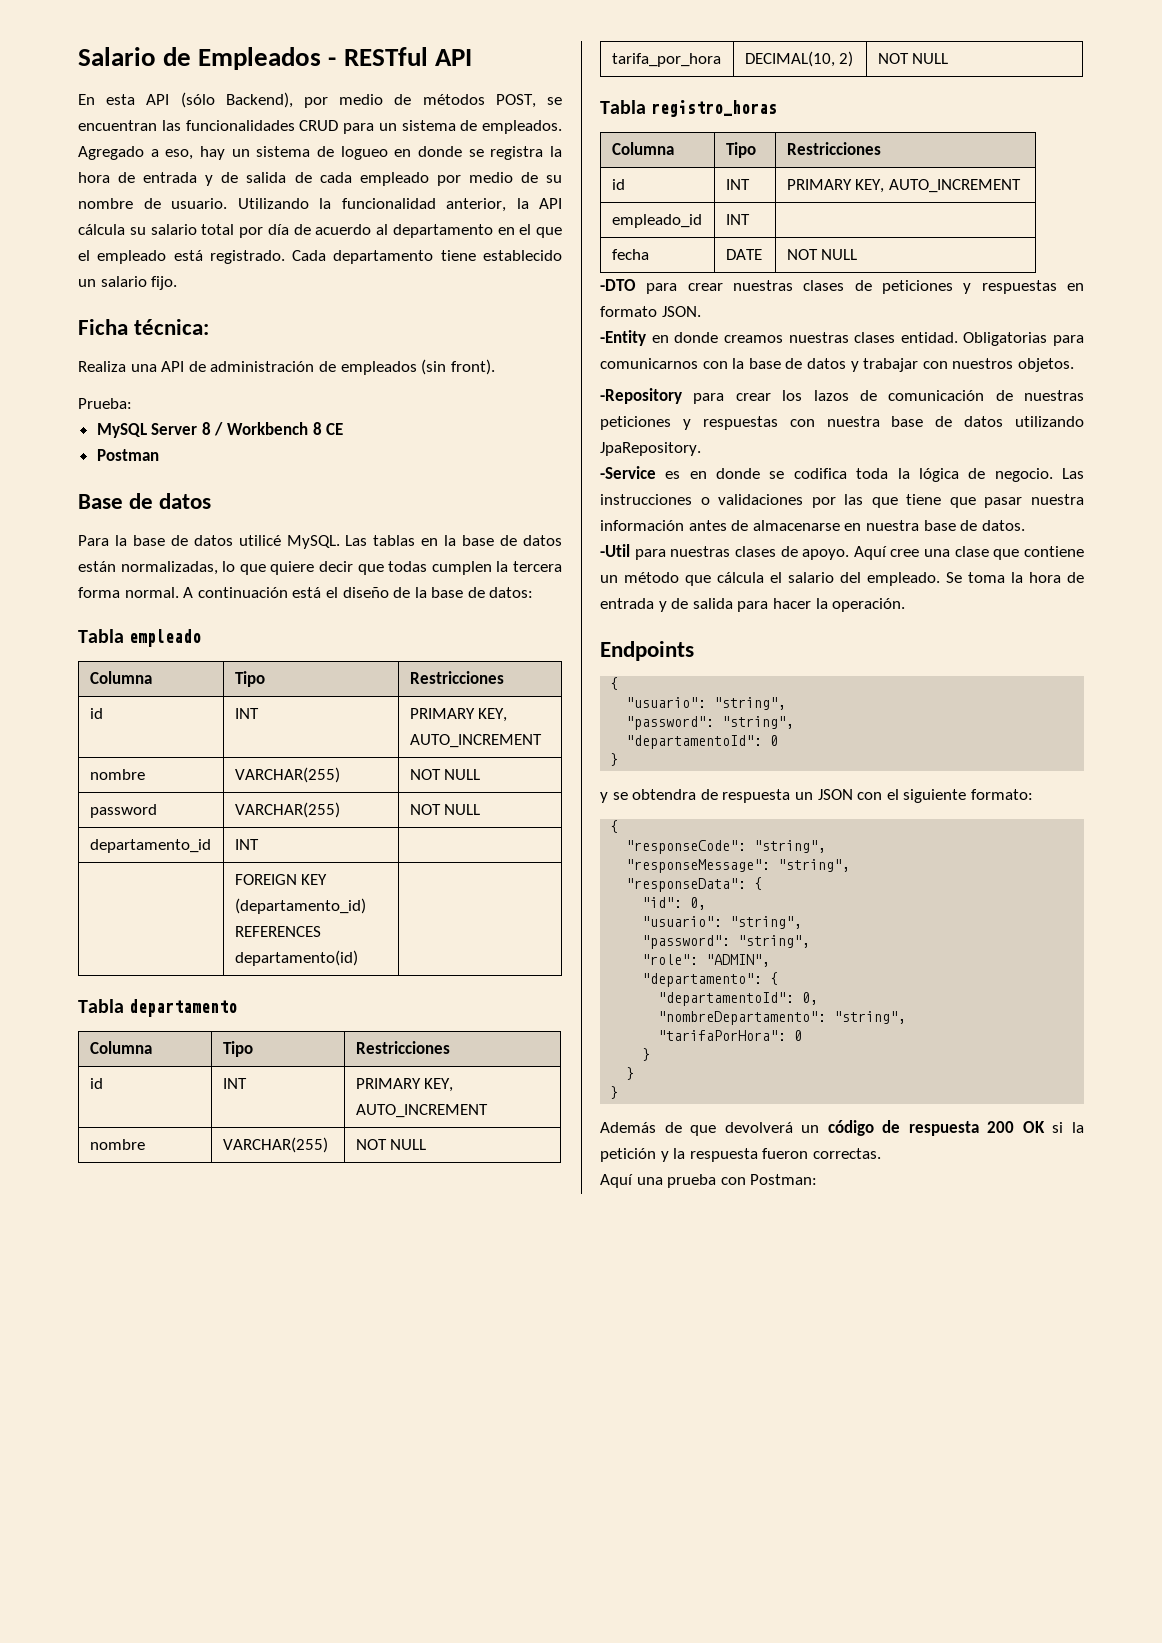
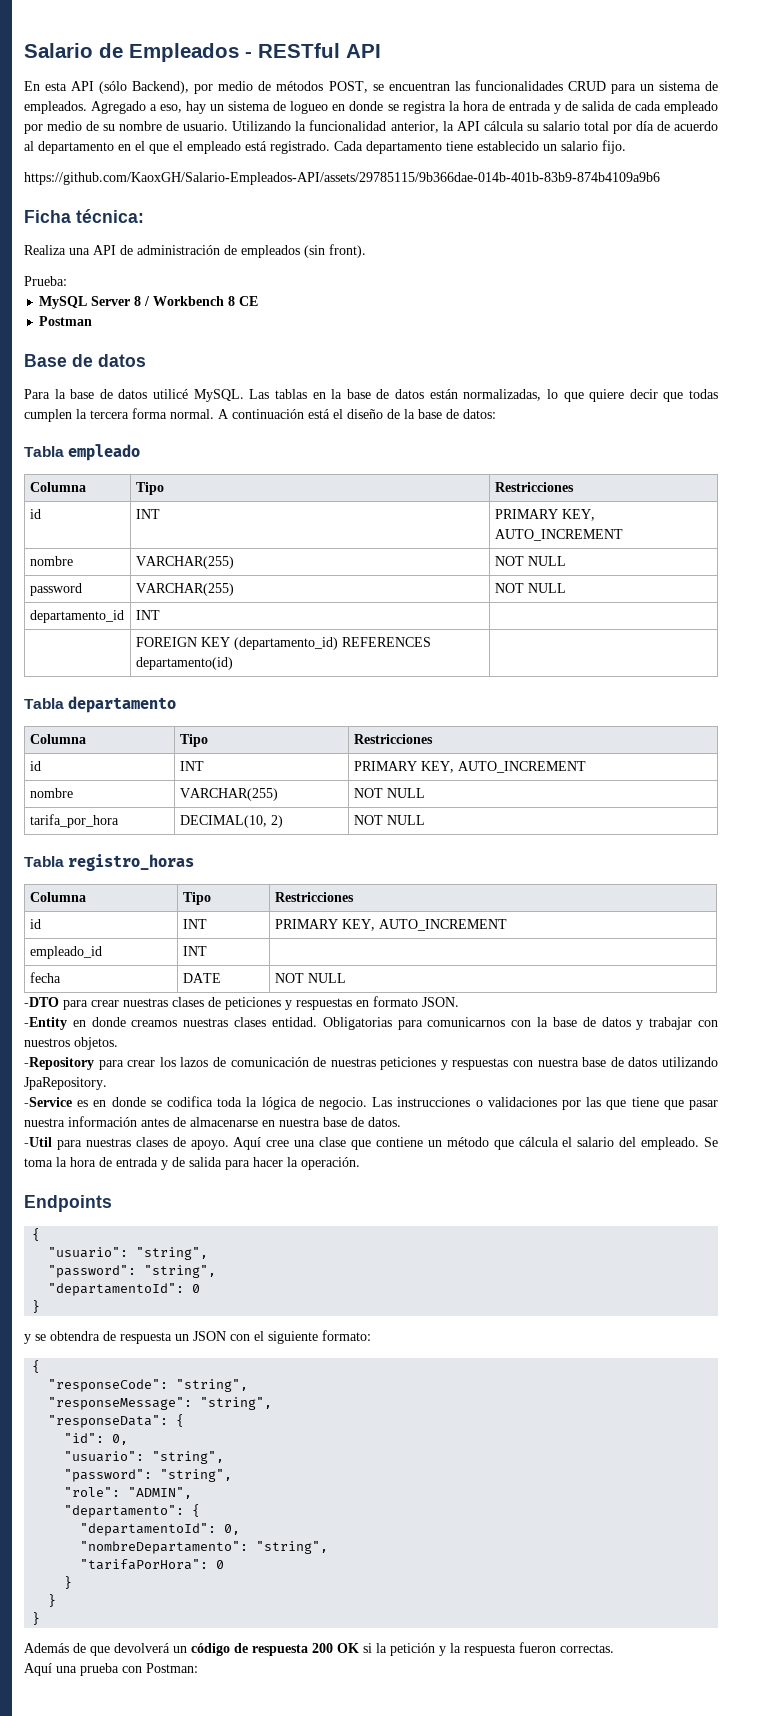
(178, 283) none -> [24,172,660,185] // https://github.com/KaoxGH/Salario-Empleados-API/assets/29785115/9b366dae-014b-401b-83b9-874b4109a9b6

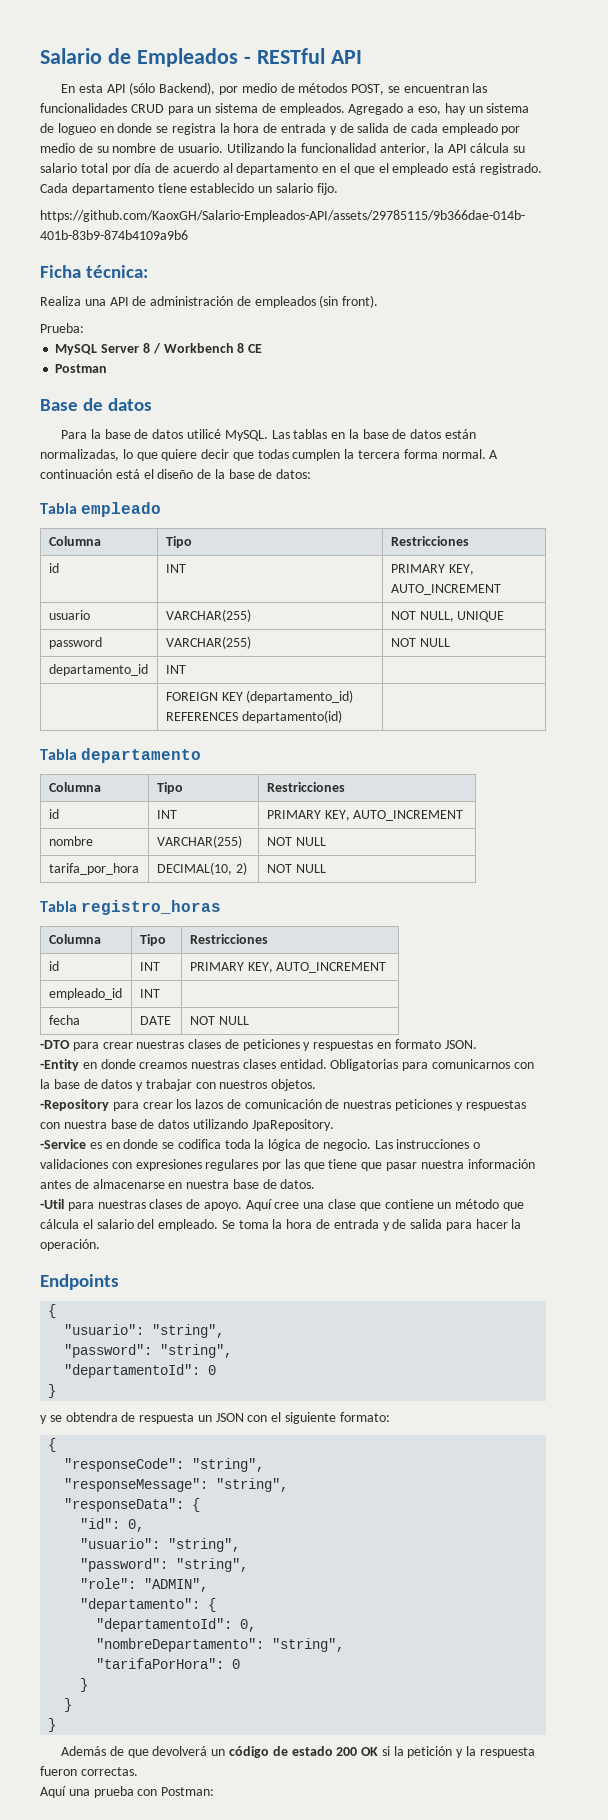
[29,556,73,566] [135,556,234,569] [494,556,566,566] nombre | VARCHAR(255) | NOT NULL -> [48,610,90,620] [165,609,251,622] [390,611,505,622] usuario | VARCHAR(255) | NOT NULL, UNIQUE
(557, 1102) none -> [111,1159,259,1171] con expresiones regulares
[252,1644,308,1656] respuesta -> [291,1746,333,1756] estado

